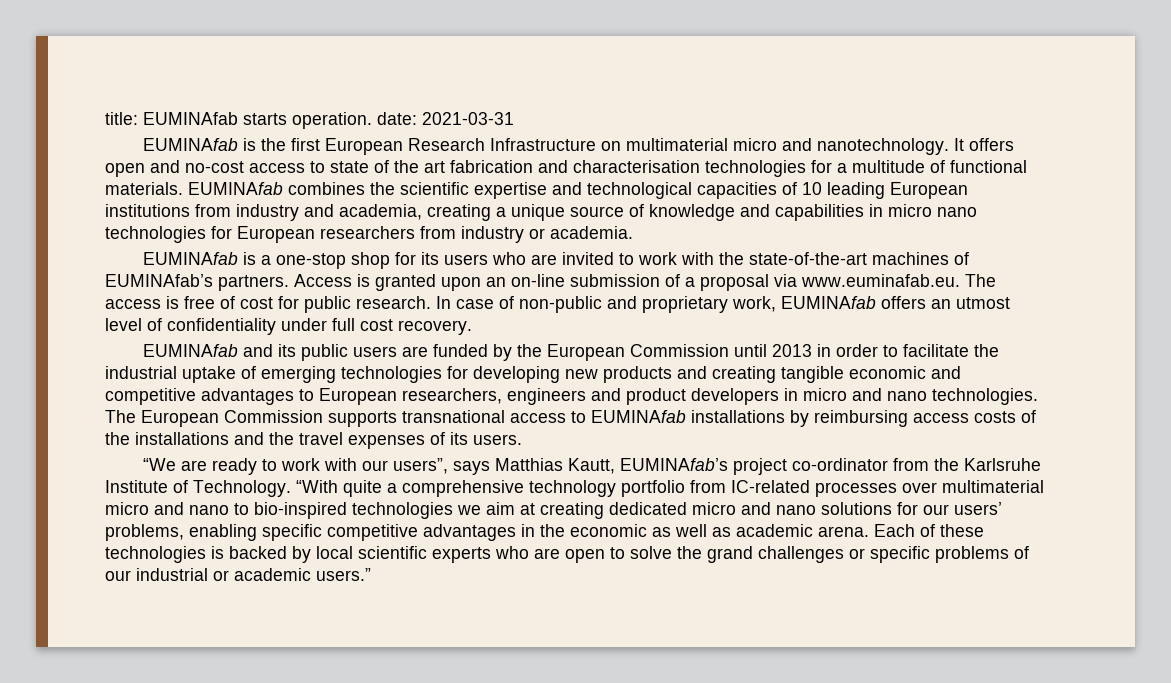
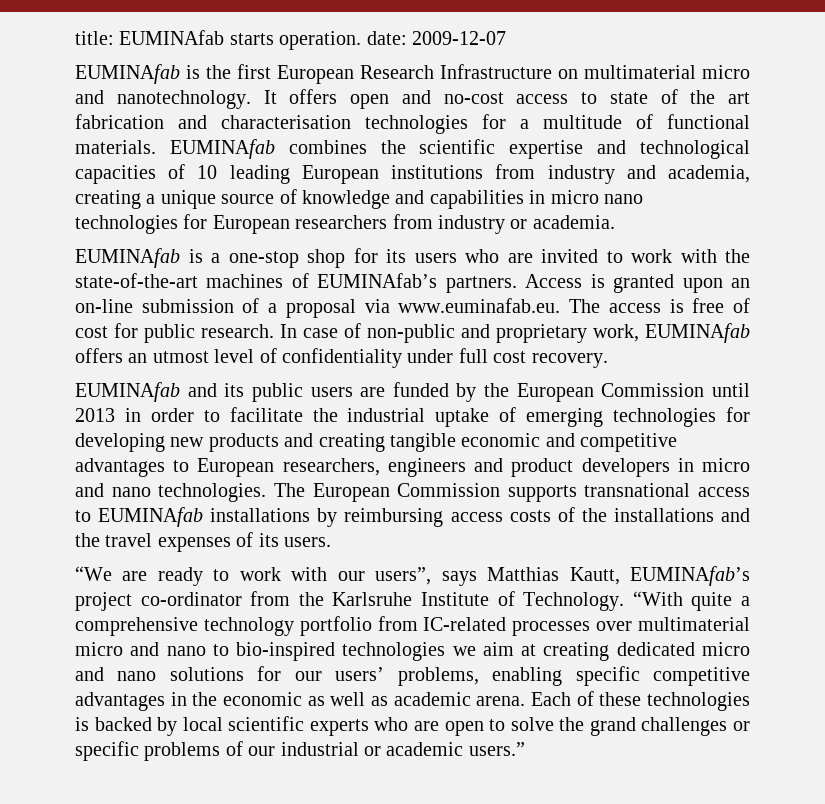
[422,112,514,125] 2021-03-31 -> [412,31,506,45] 2009-12-07

